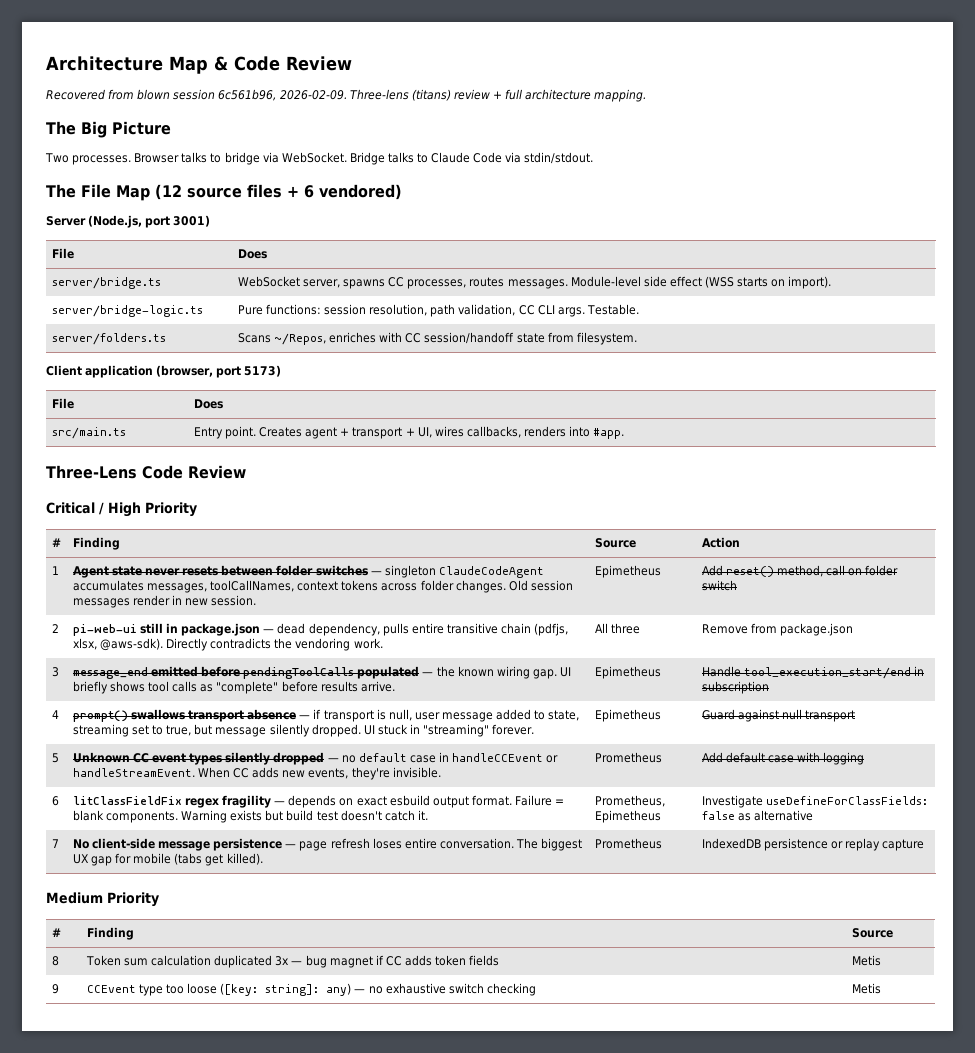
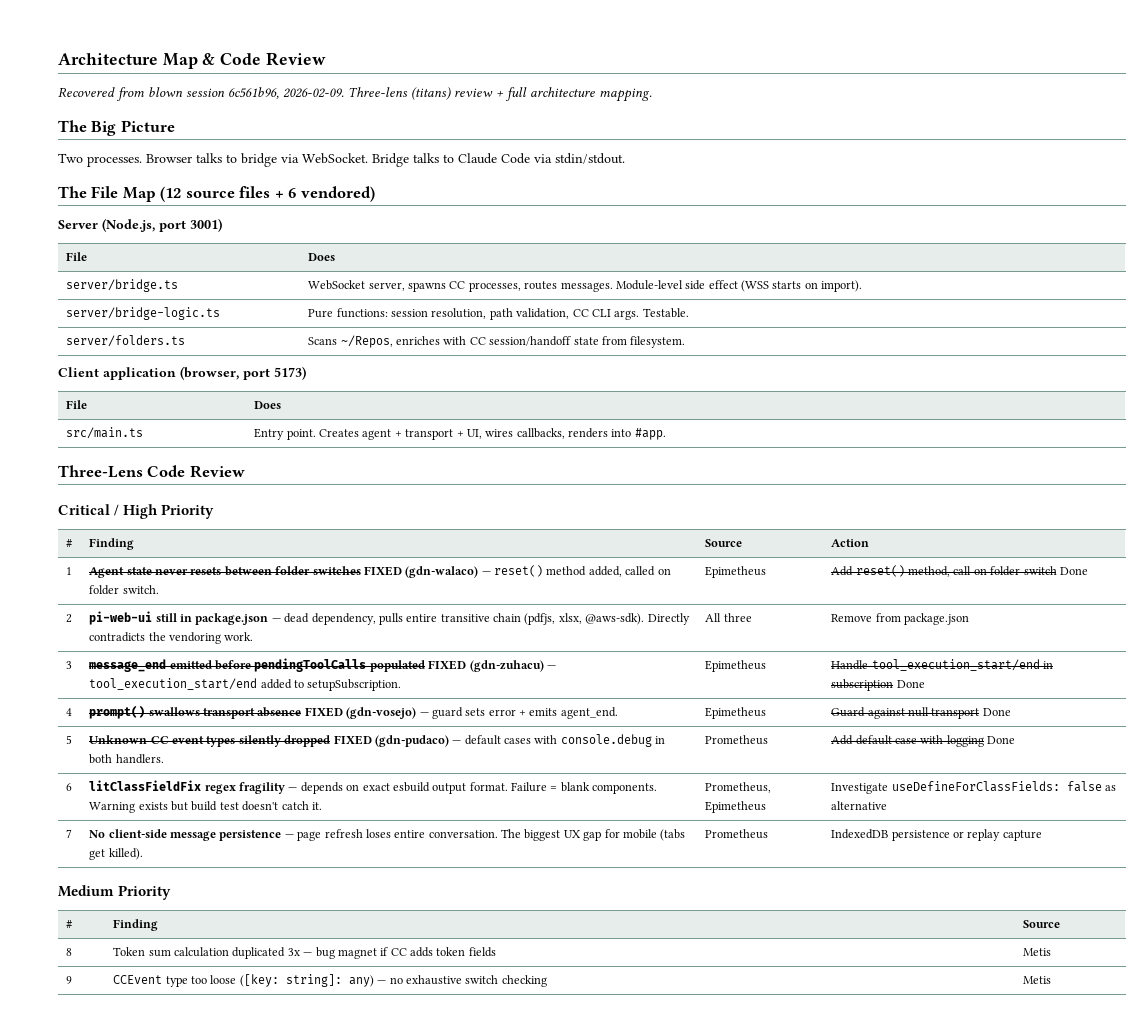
[370,565,544,578] [72,580,573,593] [72,595,257,608] — singleton ClaudeCodeAgent accumulates messages, toolCallNames, context tokens across folder changes. Old session messages render in new session. -> [363,565,671,578] [89,585,159,595] FIXED (gdn-walaco) — reset() method added, called on folder switch.
(737, 585) none -> [1059,567,1088,575] Done
[422,666,571,679] [72,681,395,694] — the known wiring gap. UI briefly shows tool calls as "complete" before results arrive. -> [428,660,556,672] [89,678,402,691] FIXED (gdn-zuhacu) — tool_execution_start/end added to setupSubscription.
(769, 687) none -> [896,680,925,688] Done
[299,709,580,722] [72,724,535,737] — if transport is null, user message added to state, streaming set to true, but message silently dropped. UI stuck in "streaming" forever. -> [304,707,618,719] FIXED (gdn-vosejo) — guard sets error + emits agent_end.
(856, 716) none -> [982,708,1011,716] Done
[327,752,559,763] [72,767,441,780] — no default case in handleCCEvent or handleStreamEvent. When CC adds new events, they're invisible. -> [333,734,666,747] [89,754,164,764] FIXED (gdn-pudaco) — default cases with console.debug in both handlers.
(865, 758) none -> [987,736,1016,744] Done

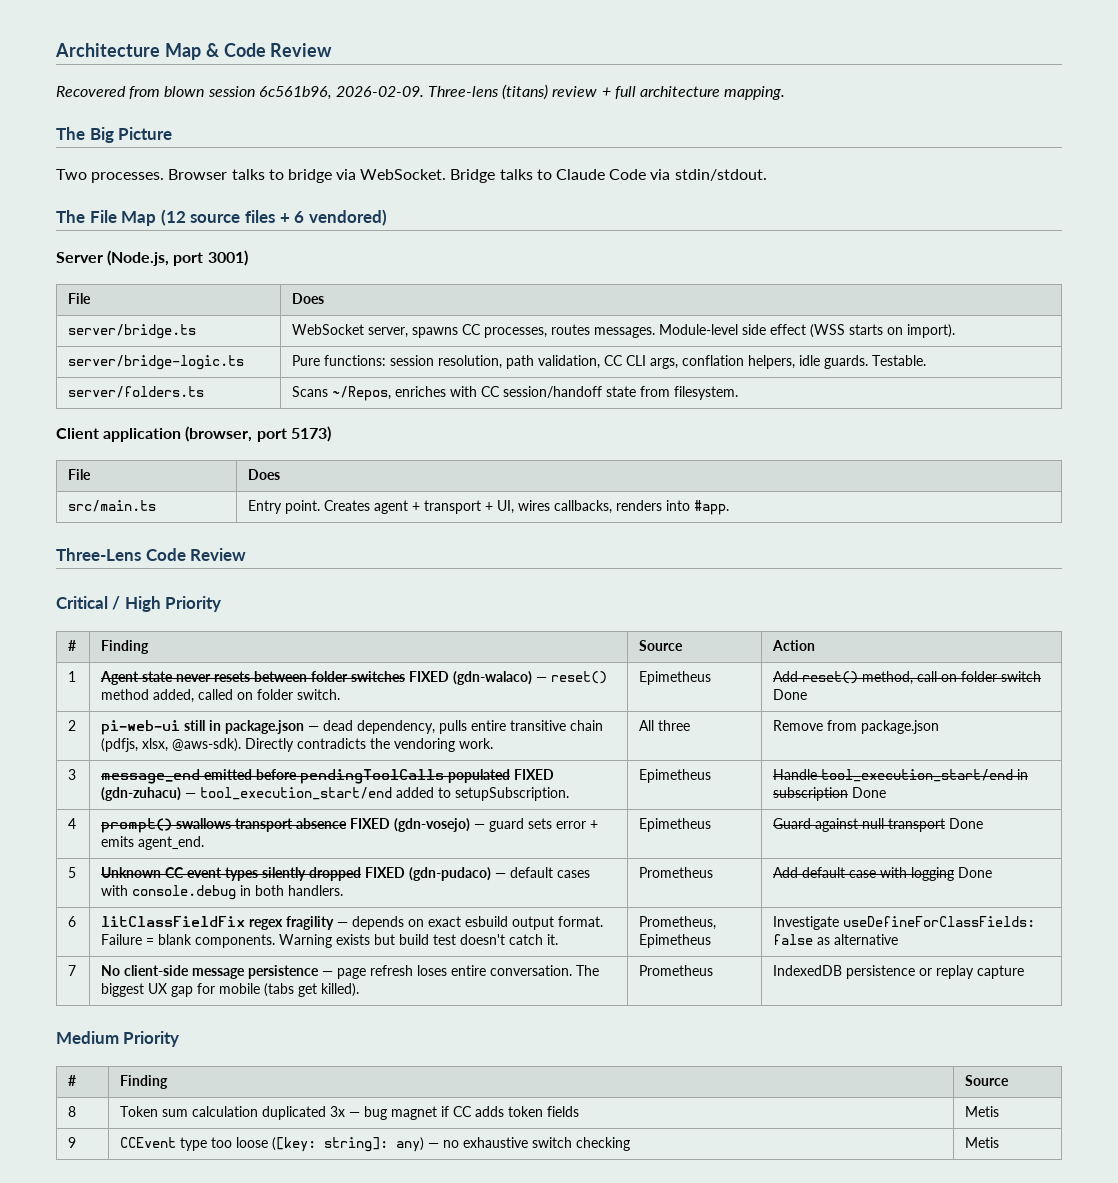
[614,310,640,320] args. -> [650,355,869,369] args, conflation helpers, idle guards.

